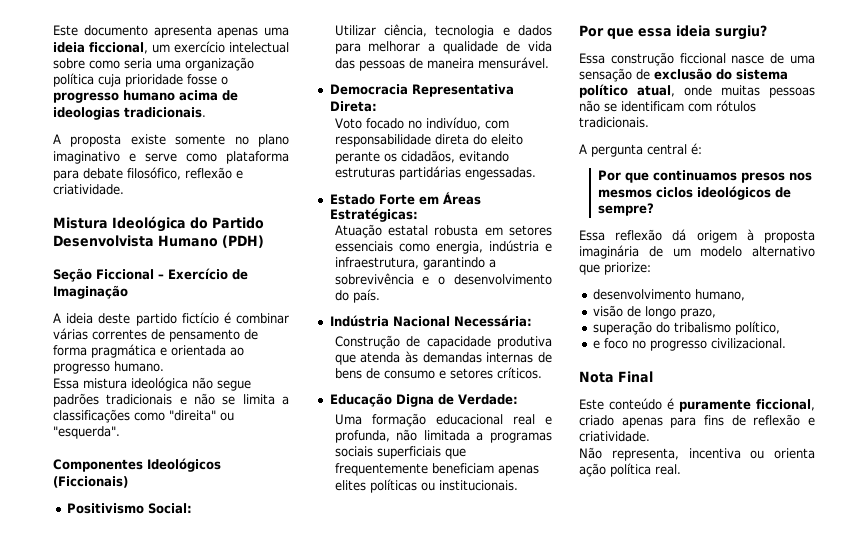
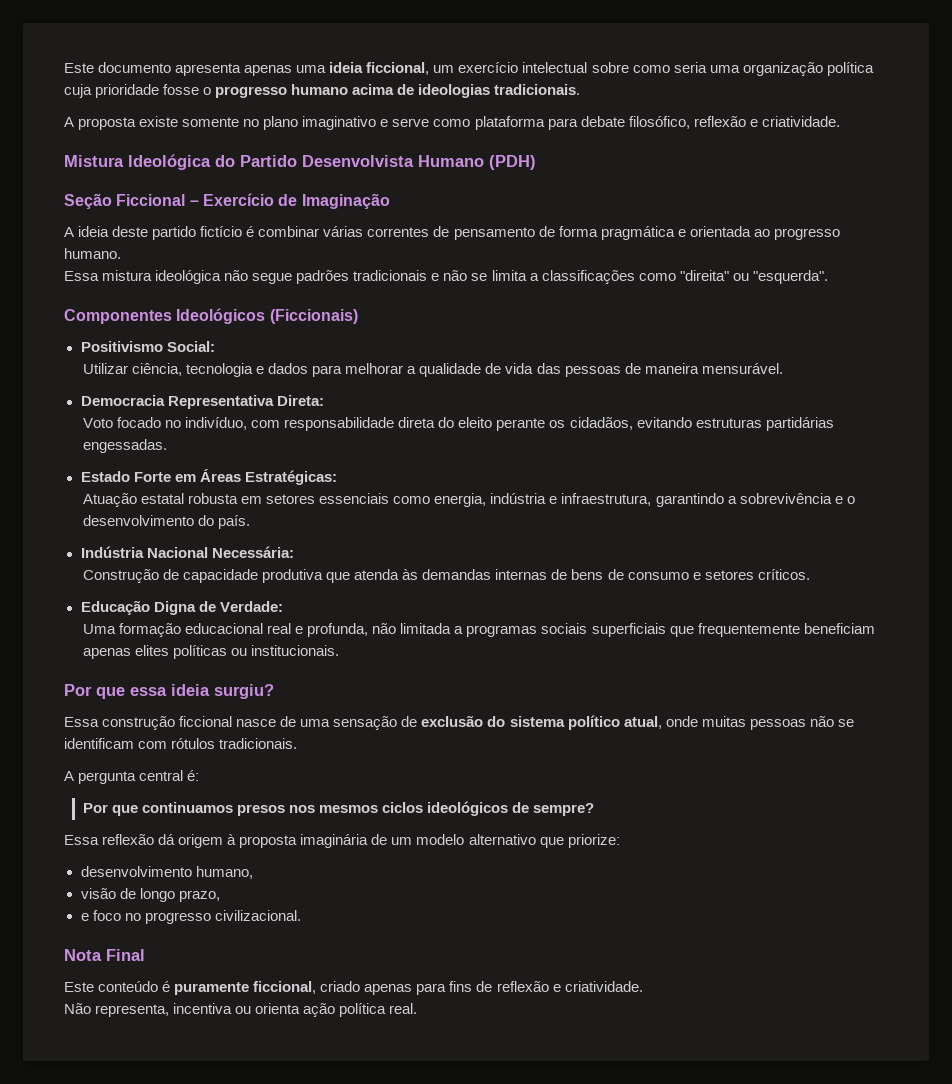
[592,321,780,335] // superação do tribalismo político, -> (220, 896) none

